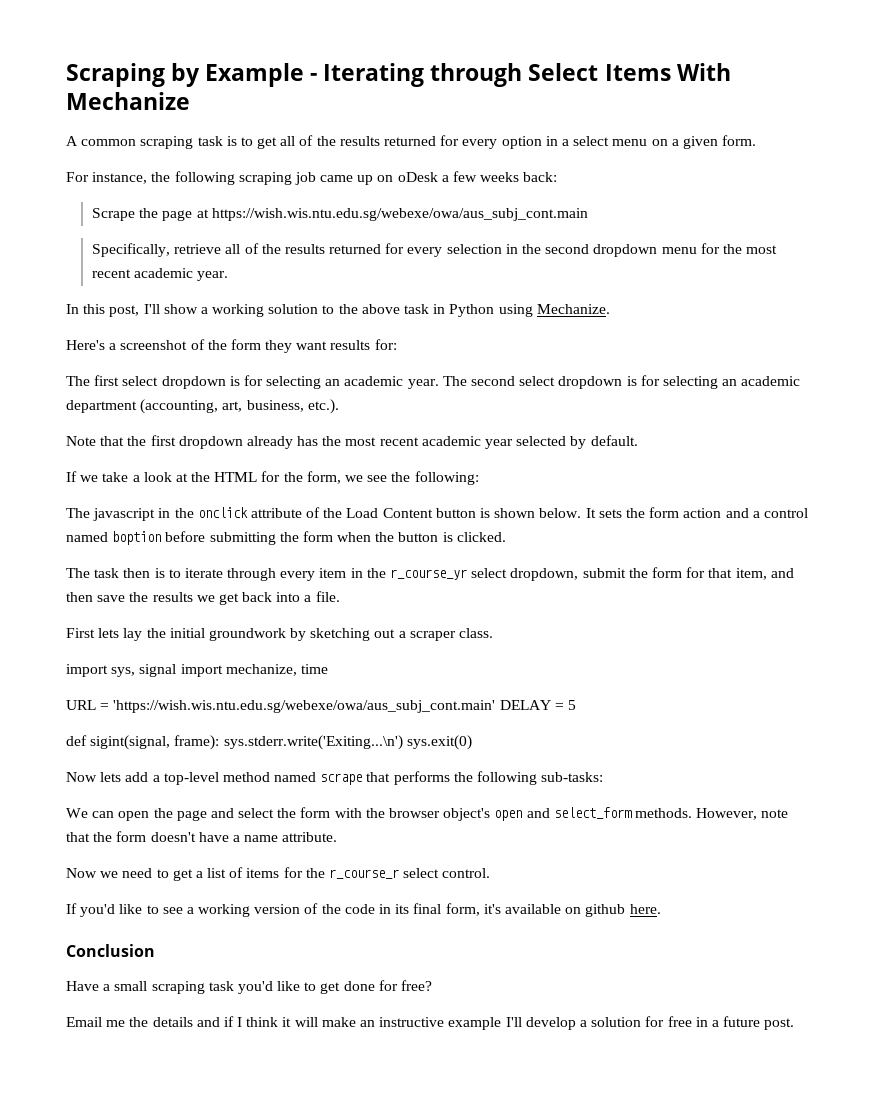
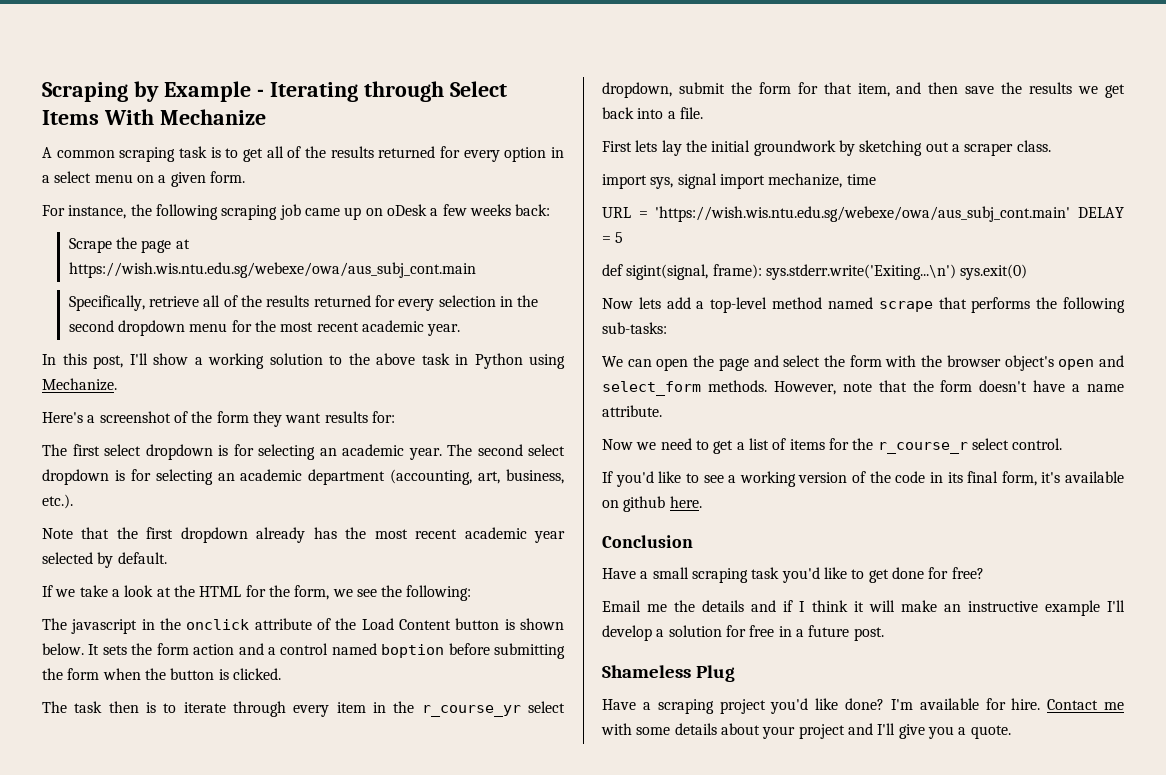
(795, 1024) none -> [602,665,735,682] [602,698,1124,714] [601,723,1011,739] // Shameless Plug // Have a scraping project you'd like done? I'm available for hire. Contact me with some details about your project and I'll give you a quote.

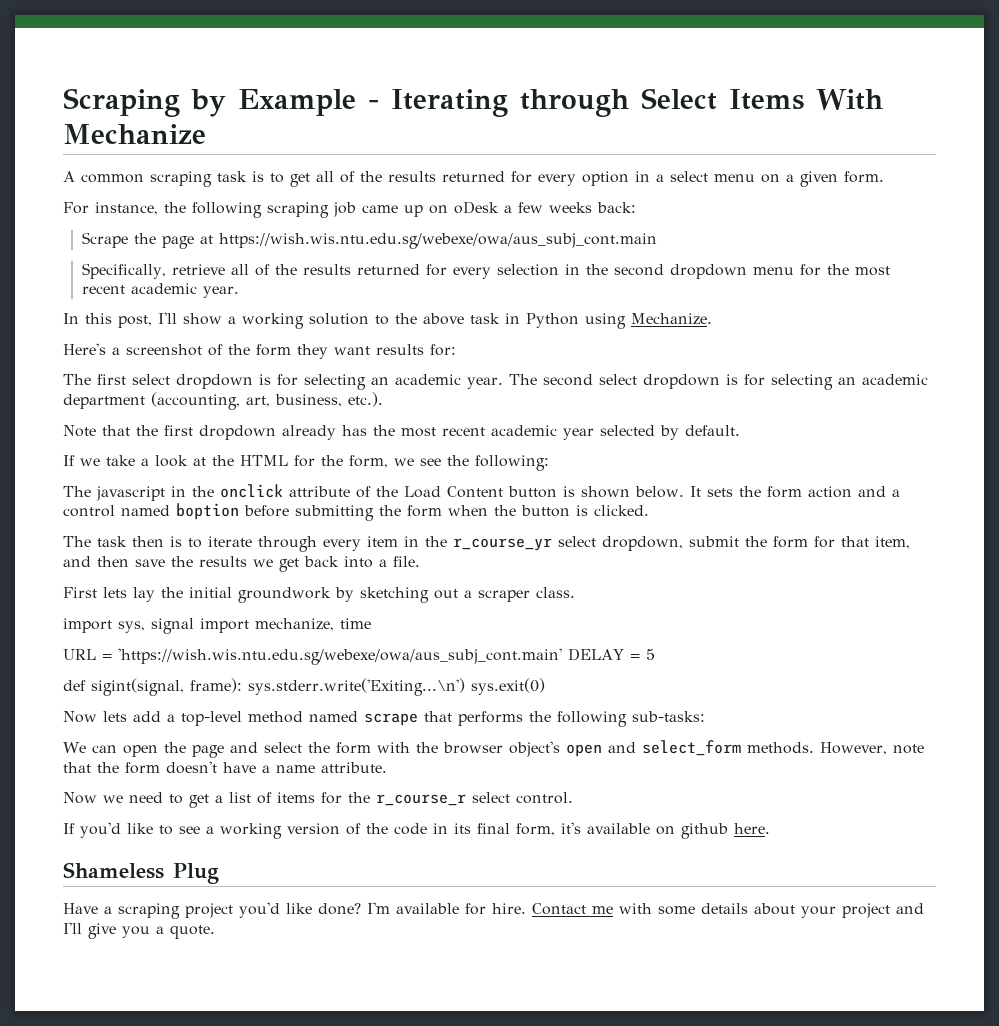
[602,535,693,548] [602,567,984,583] [602,600,1125,616] [602,625,884,641] // Conclusion // Have a small scraping task you'd like to get done for free? // Email me the details and if I think it will make an instructive example I'll develop a solution for free in a future post. -> (770, 828) none

